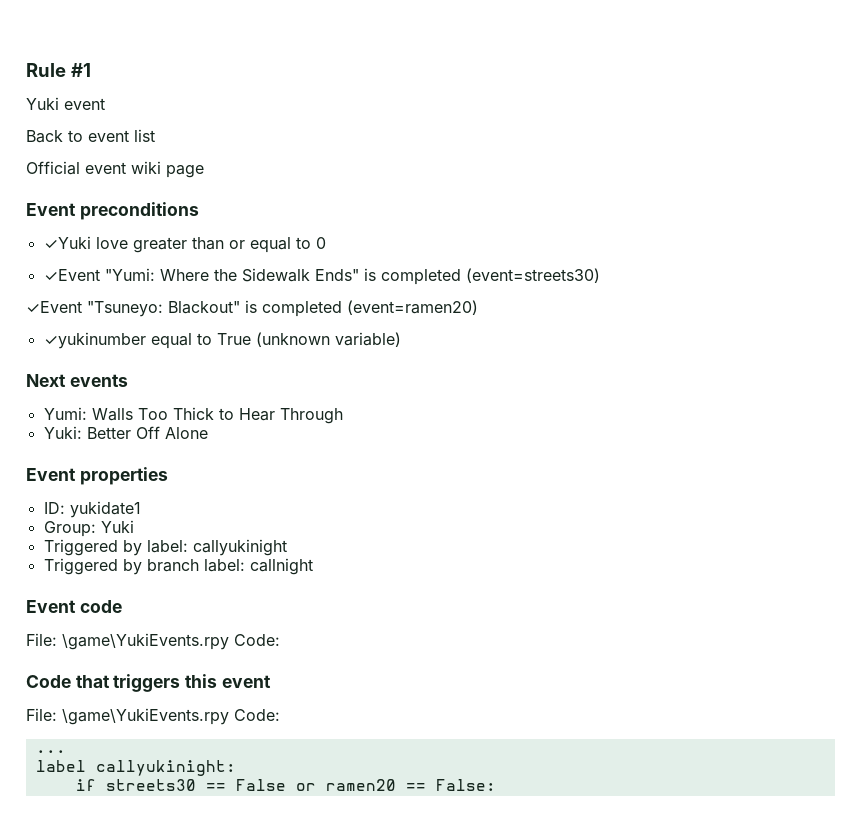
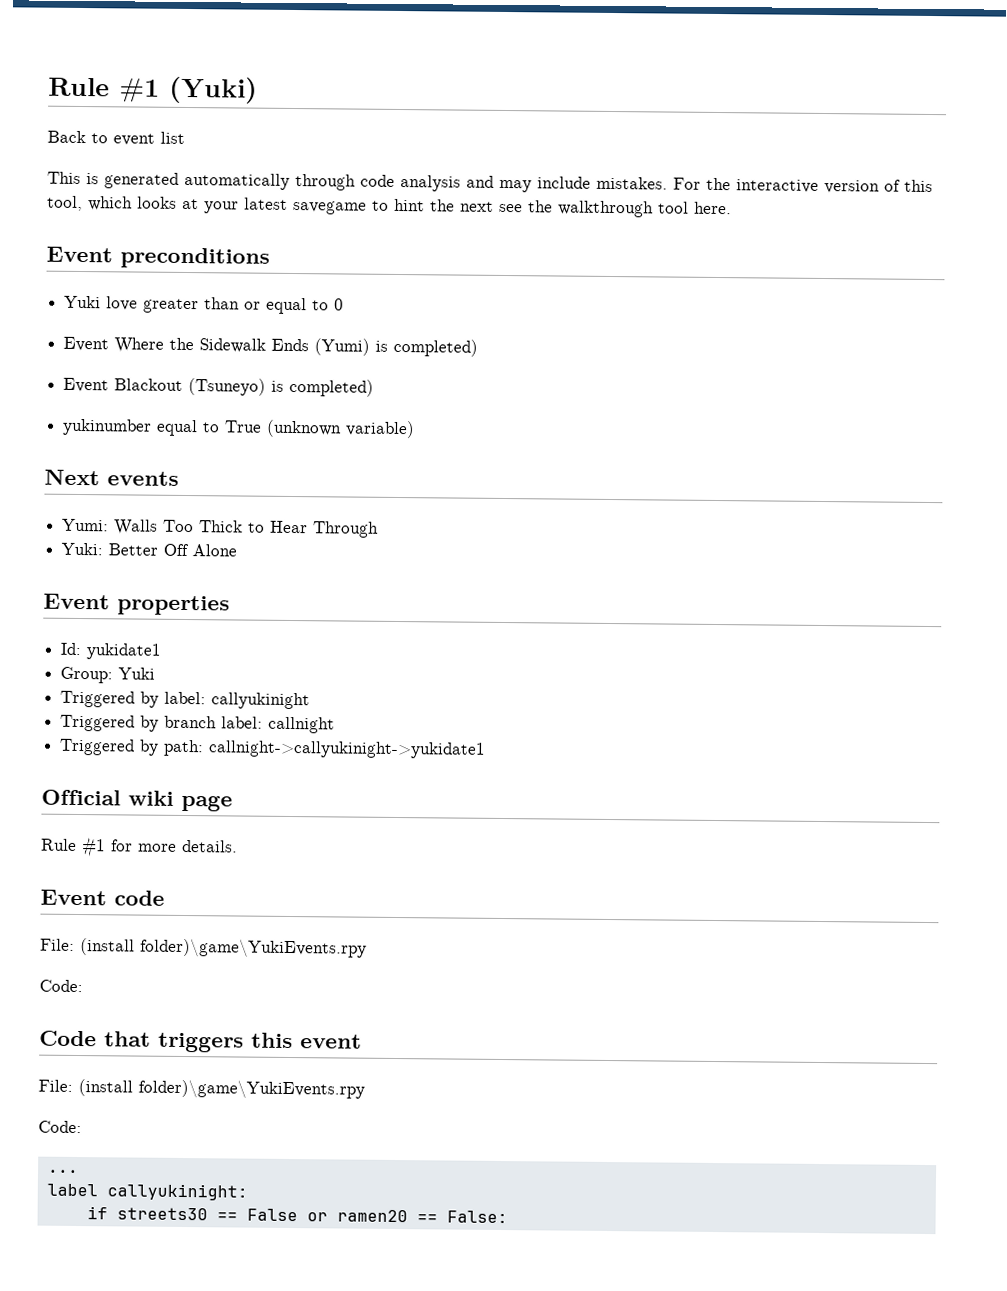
[26,63,91,77] [26,97,105,110] Rule #1 // Yuki event -> [48,76,258,104] Rule #1 (Yuki)
[26,161,204,178] Official event wiki page -> [47,171,933,194] [47,195,732,218] This is generated automatically through code analysis and may include mistakes. For the interactive version of this tool, which looks at your latest savegame to hint the next see the walkthrough tool here.
[43,236,91,249] ✓Yuki -> [64,295,102,309] Yuki
[43,268,155,281] ✓Event "Yumi: -> [63,336,110,352] Event
[314,268,600,285] [26,300,478,317] [43,332,146,349] Ends" is completed (event=streets30) // ✓Event "Tsuneyo: Blackout" is completed (event=ramen20) // ✓yukinumber -> [271,338,479,357] [63,377,375,397] [62,418,153,436] Ends (Yumi) is completed) // Event Blackout (Tsuneyo) is completed) // yukinumber
[43,502,65,514] ID: -> [60,642,83,656] Id:
(313, 566) none -> [59,738,487,759] [41,789,233,812] [41,837,238,858] // Triggered by path: callnight->callyukinight->yukidate1 // Official wiki page // Rule #1 for more details.
[62,633,229,650] \game\YukiEvents.rpy -> [80,938,367,959] (install folder)\game\YukiEvents.rpy //
[62,708,229,725] \game\YukiEvents.rpy -> [78,1079,365,1100] (install folder)\game\YukiEvents.rpy //

